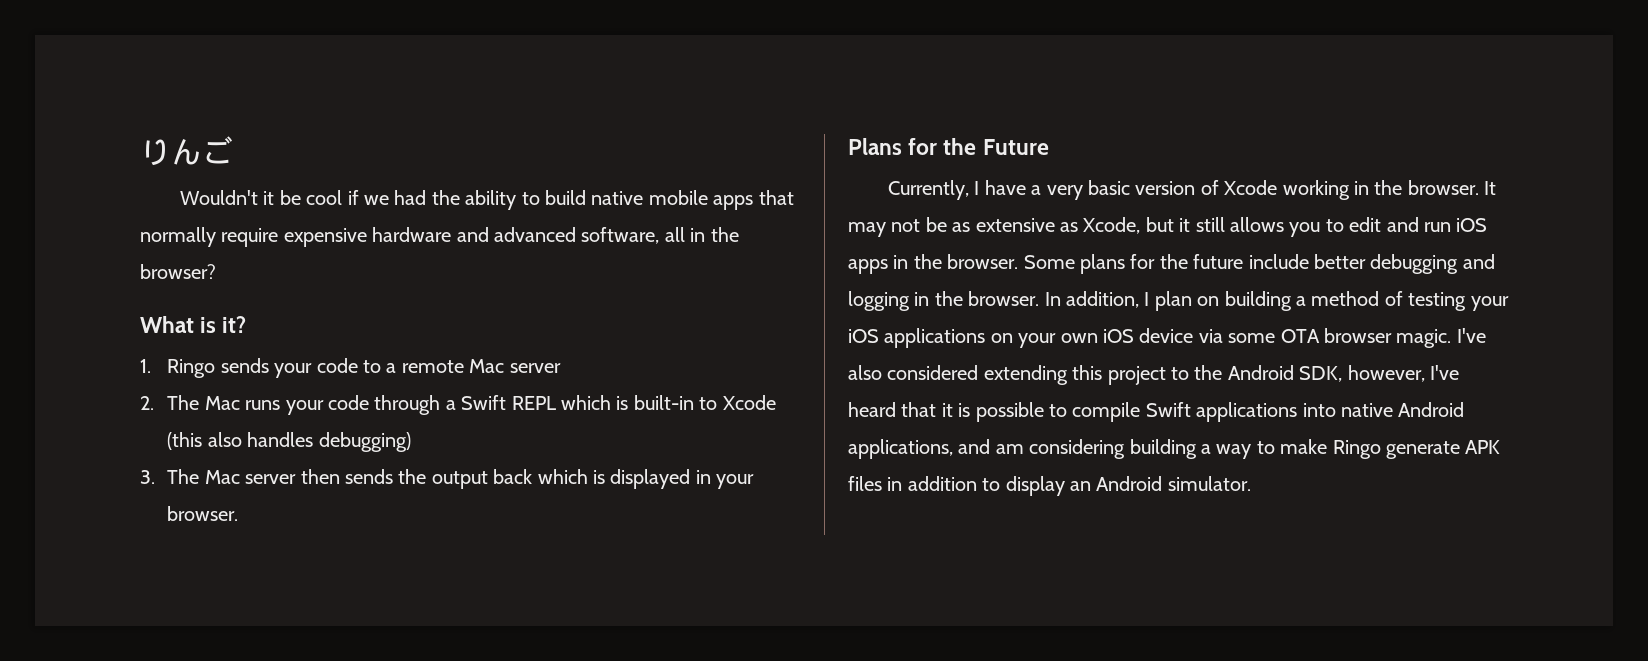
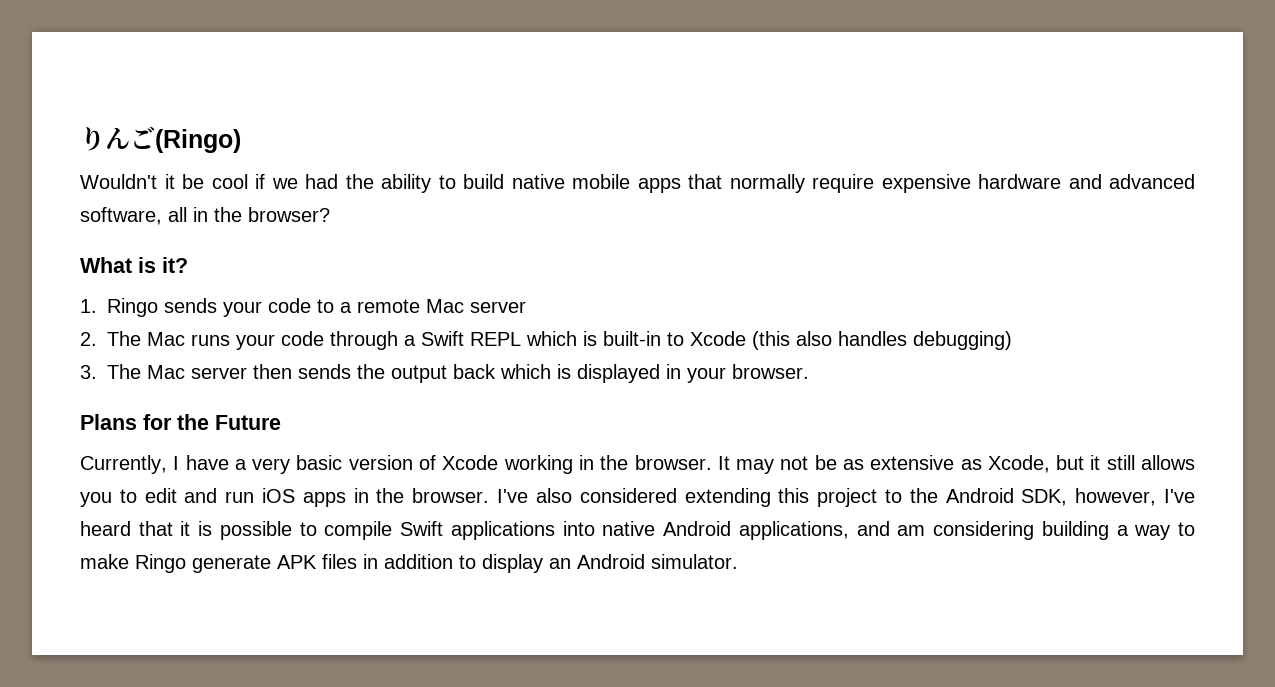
(233, 150) none -> [155,129,241,153] (Ringo)
[1023,254,1495,274] [848,291,1509,311] [848,328,1452,348] Some plans for the future include better debugging and logging in the browser. In addition, I plan on building a method of testing your iOS applications on your own iOS device via some OTA browser magic. -> (490, 495) none

